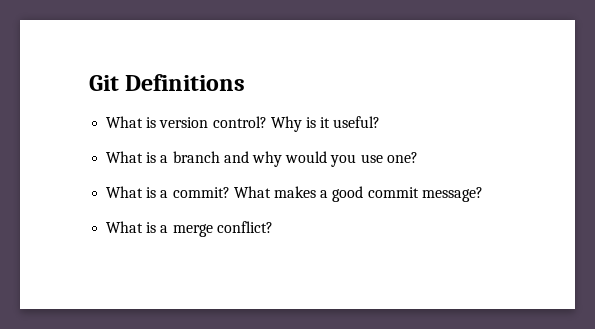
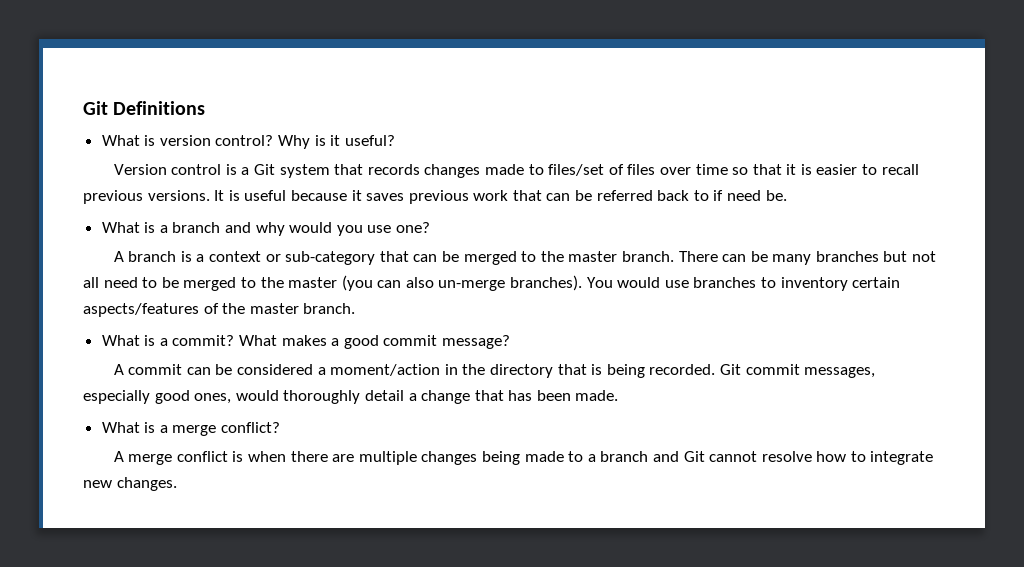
(381, 122) none -> [113,164,919,178] [83,190,787,204] // Version control is a Git system that records changes made to files/set of files over time so that it is easier to recall previous versions. It is useful because it saves previous work that can be referred back to if need be.
(418, 157) none -> [113,251,937,265] [83,275,901,291] [83,303,356,317] // A branch is a context or sub-category that can be merged to the master branch. There can be many branches but not all need to be merged to the master (you can also un-merge branches). You would use branches to inventory certain aspects/features of the master branch.
(483, 194) none -> [113,364,876,378] [83,390,619,404] // A commit can be considered a moment/action in the directory that is being recorded. Git commit messages, especially good ones, would thoroughly detail a change that has been made.
(273, 227) none -> [113,451,934,465] [83,477,177,491] // A merge conflict is when there are multiple changes being made to a branch and Git cannot resolve how to integrate new changes.

